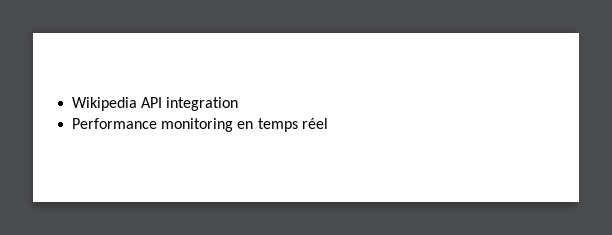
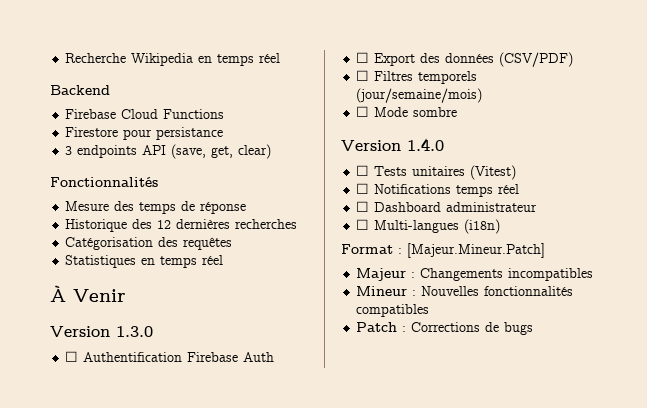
[72,97,239,111] [72,118,328,132] Wikipedia API integration // Performance monitoring en temps réel -> [65,53,281,66] [50,85,110,95] [65,109,225,119] [65,127,224,140] [65,144,272,159] [50,177,158,187] [65,201,247,214] [65,219,298,232] [65,237,233,250] [65,255,224,268] [50,285,126,302] [50,326,153,337] [65,351,275,362] [356,52,574,67] [356,70,478,84] [356,88,483,103] [356,106,458,117] [341,138,444,151] [356,165,517,180] [356,183,520,197] [356,201,538,212] [356,219,501,234] [341,243,545,258] [356,268,594,281] [356,286,574,296] [356,304,430,317] [356,322,534,335] Recherche Wikipedia en temps réel // Backend // Firebase Cloud Functions // Firestore pour persistance // 3 endpoints API (save, get, clear) // Fonctionnalités // Mesure des temps de réponse // Historique des 12 dernières recherches // Catégorisation des requêtes // Statistiques en temps réel // À Venir // Version 1.3.0 // ☐ Authentification Firebase Auth // ☐ Export des données (CSV/PDF) // ☐ Filtres temporels (jour/semaine/mois) // ☐ Mode sombre // Version 1.4.0 // ☐ Tests unitaires (Vitest) // ☐ Notifications temps réel // ☐ Dashboard administrateur // ☐ Multi-langues (i18n) // Format : [Majeur.Mineur.Patch] // Majeur : Changements incompatibles // Mineur : Nouvelles fonctionnalités compatibles // Patch : Corrections de bugs

